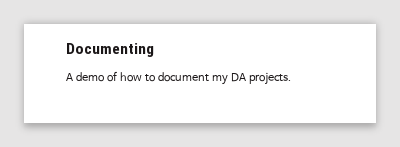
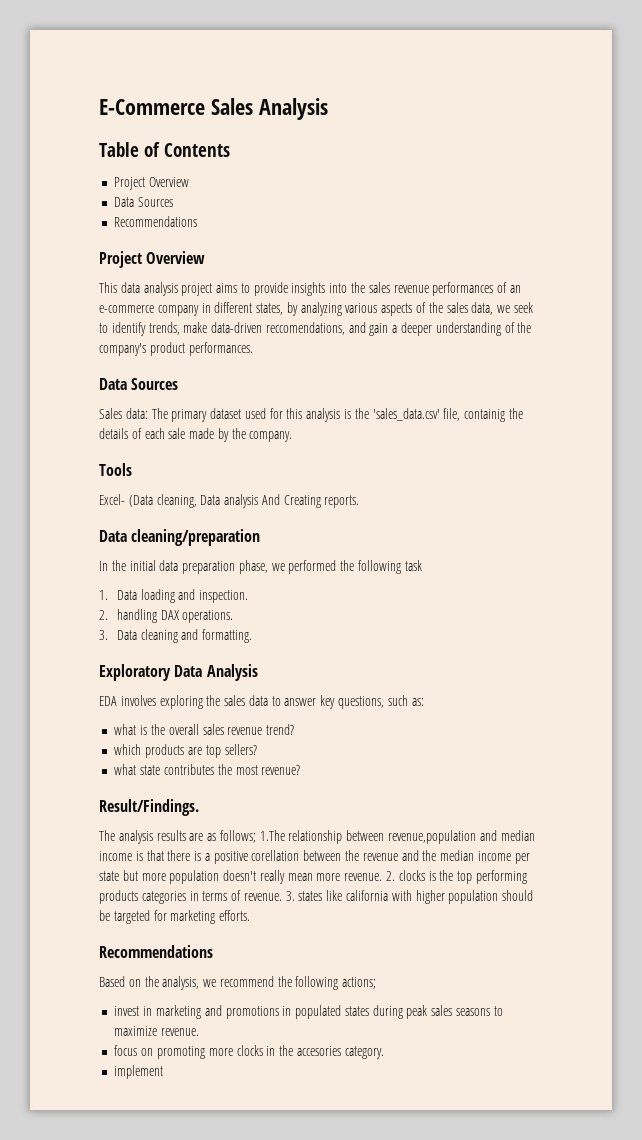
[66,43,154,57] [66,71,291,85] Documenting // A demo of how to document my DA projects. -> [99,98,328,120] [99,142,231,157] [114,177,190,190] [114,197,174,207] [114,216,198,227] [99,251,206,268] [99,282,521,296] [99,302,533,316] [99,322,532,336] [99,342,253,356] [99,378,179,390] [99,408,523,422] [99,428,293,442] [99,463,132,476] [99,494,360,508] [99,529,261,546] [99,560,422,574] [99,589,249,603] [99,609,234,623] [99,629,253,643] [99,664,258,681] [99,695,424,709] [114,724,295,735] [114,744,257,758] [114,764,301,775] [99,799,199,816] [99,830,535,844] [99,850,530,864] [99,870,527,884] [99,890,534,904] [99,910,251,924] [99,945,213,958] [99,976,377,990] [114,1005,503,1019] [114,1026,200,1036] [114,1045,384,1059] [114,1065,164,1079] E-Commerce Sales Analysis // Table of Contents // Project Overview // Data Sources // Recommendations // Project Overview // This data analysis project aims to provide insights into the sales revenue performances of an e-commerce company in different states, by analyzing various aspects of the sales data, we seek to identify trends, make data-driven reccomendations, and gain a deeper understanding of the company's product performances. // Data Sources // Sales data: The primary dataset used for this analysis is the 'sales_data.csv' file, containig the details of each sale made by the company. // Tools // Excel- (Data cleaning, Data analysis And Creating reports. // Data cleaning/preparation // In the initial data preparation phase, we performed the following task // 1. Data loading and inspection. // 2. handling DAX operations. // 3. Data cleaning and formatting. // Exploratory Data Analysis // EDA involves exploring the sales data to answer key questions, such as: // what is the overall sales revenue trend? // which products are top sellers? // what state contributes the most revenue? // Result/Findings. // The analysis results are as follows; 1.The relationship between revenue,population and median income is that there is a positive corellation between the revenue and the median income per state but more population doesn't really mean more revenue. 2. clocks is the top performing products categories in terms of revenue. 3. states like california with higher population should be targeted for marketing efforts. // Recommendations // Based on the analysis, we recommend the following actions; // invest in marketing and promotions in populated states during peak sales seasons to maximize revenue. // focus on promoting more clocks in the accesories category. // implement

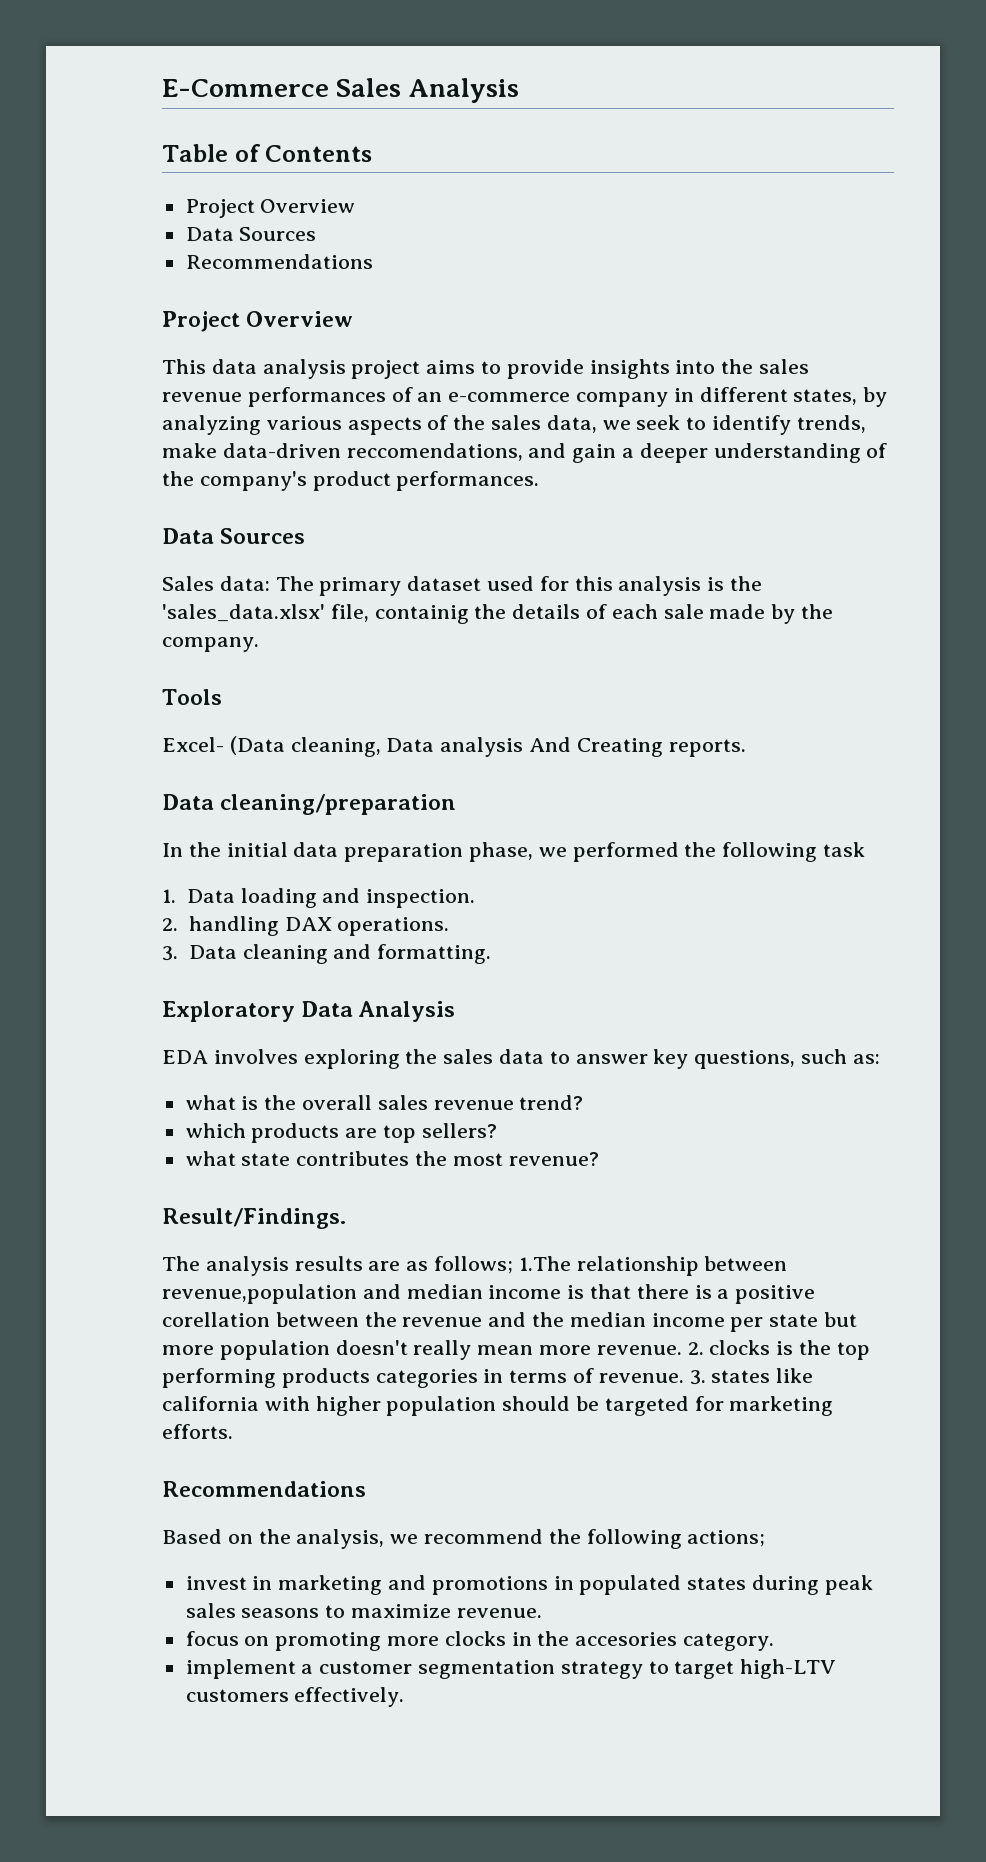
[372,408,440,421] 'sales_data.csv' -> [162,604,325,622] 'sales_data.xlsx'
(164, 1072) none -> [301,1659,837,1679] [185,1687,405,1707] a customer segmentation strategy to target high-LTV customers effectively.

